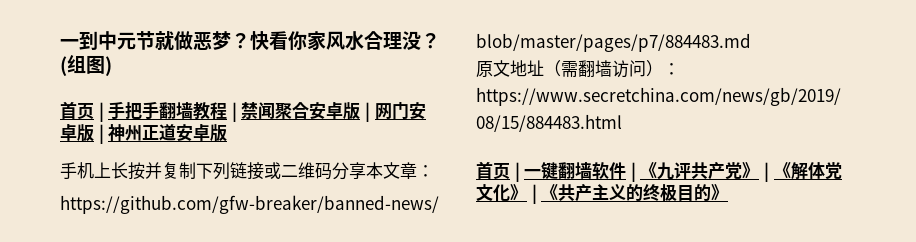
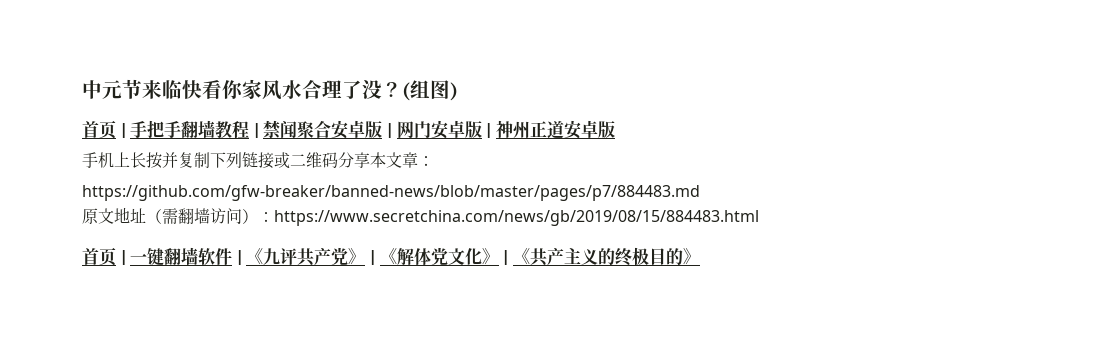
[60,31,250,50] 一到中元节就做恶梦？ -> [82,79,182,99] 中元节来临
(402, 41) none -> [342,80,362,99] 了

